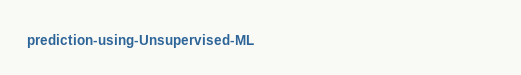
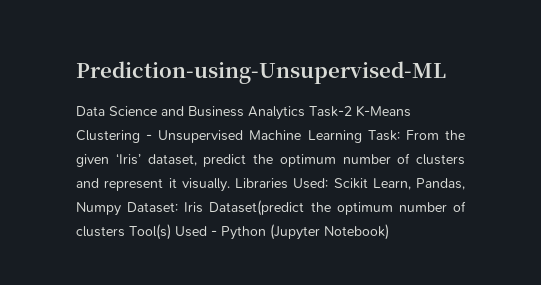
[27,34,254,48] prediction-using-Unsupervised-ML -> [76,61,446,84] [76,105,411,120] [76,130,466,143] [76,153,465,167] [76,178,465,192] [76,200,467,216] [76,224,389,240] Prediction-using-Unsupervised-ML // Data Science and Business Analytics Task-2 K-Means Clustering - Unsupervised Machine Learning Task: From the given ‘Iris’ dataset, predict the optimum number of clusters and represent it visually. Libraries Used: Scikit Learn, Pandas, Numpy Dataset: Iris Dataset(predict the optimum number of clusters Tool(s) Used - Python (Jupyter Notebook)

